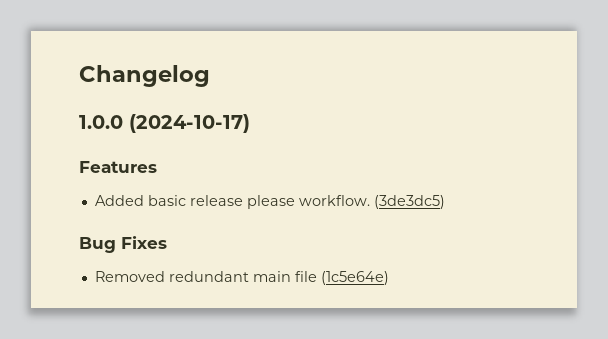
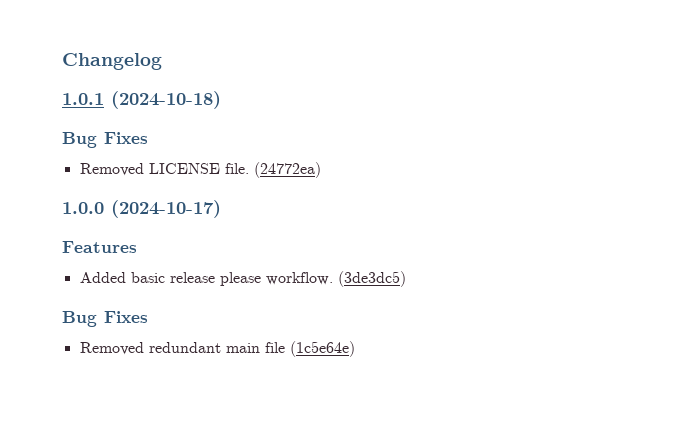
(210, 76) none -> [62,91,221,109] [62,132,148,148] [79,162,321,178] // 1.0.1 (2024-10-18) // Bug Fixes // Removed LICENSE file. (24772ea)

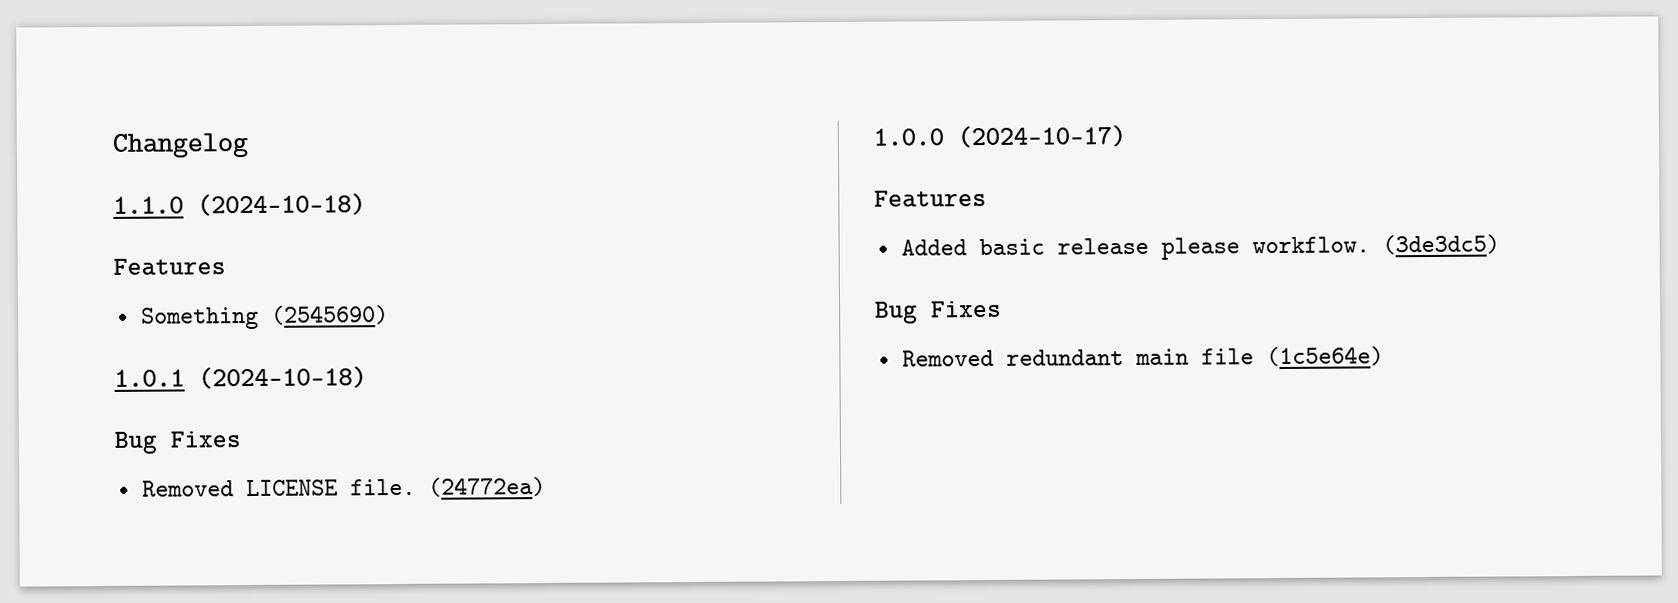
(162, 61) none -> [113,193,366,217] [113,258,226,276] [140,305,389,330] // 1.1.0 (2024-10-18) // Features // Something (2545690)

